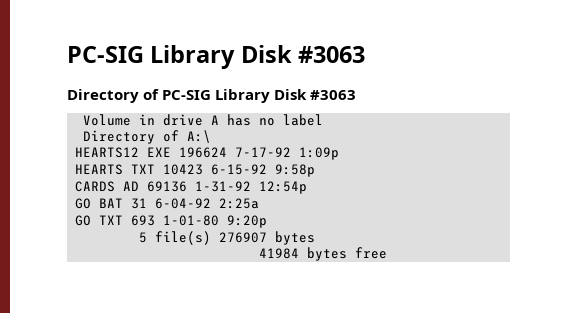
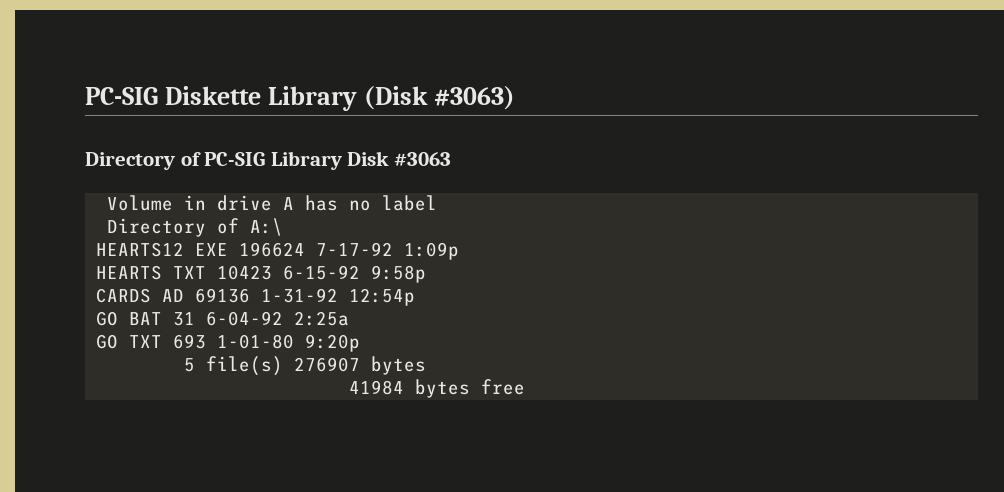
[67,45,366,69] PC-SIG Library Disk #3063 -> [85,86,516,111] PC-SIG Diskette Library (Disk #3063)

